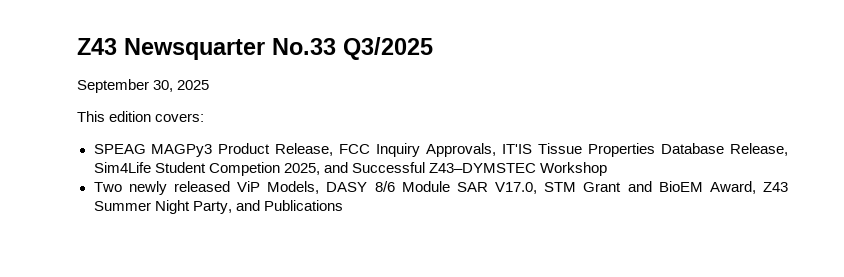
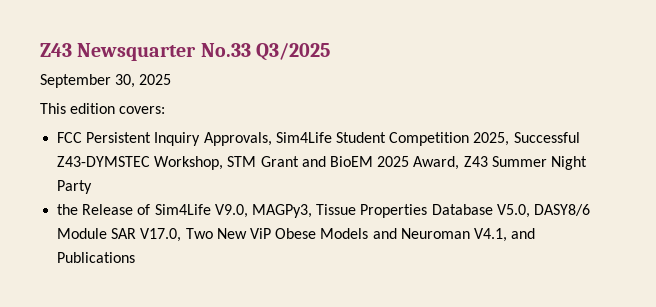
[93,143,788,157] [93,162,607,176] [93,181,537,195] SPEAG MAGPy3 Product Release, FCC Inquiry Approvals, IT'IS Tissue Properties Database Release, Sim4Life Student Competion 2025, and Successful Z43–DYMSTEC Workshop // Two newly released ViP Models, DASY 8/6 Module SAR V17.0, -> [57,132,580,146] [57,156,224,170] FCC Persistent Inquiry Approvals, Sim4Life Student Competition 2025, Successful Z43-DYMSTEC Workshop,
(703, 186) none -> [377,156,410,167] 2025
[192,201,232,214] Party, -> [57,180,93,194] [57,204,590,218] [57,228,507,242] Party // the Release of Sim4Life V9.0, MAGPy3, Tissue Properties Database V5.0, DASY8/6 Module SAR V17.0, Two New ViP Obese Models and Neuroman V4.1,

